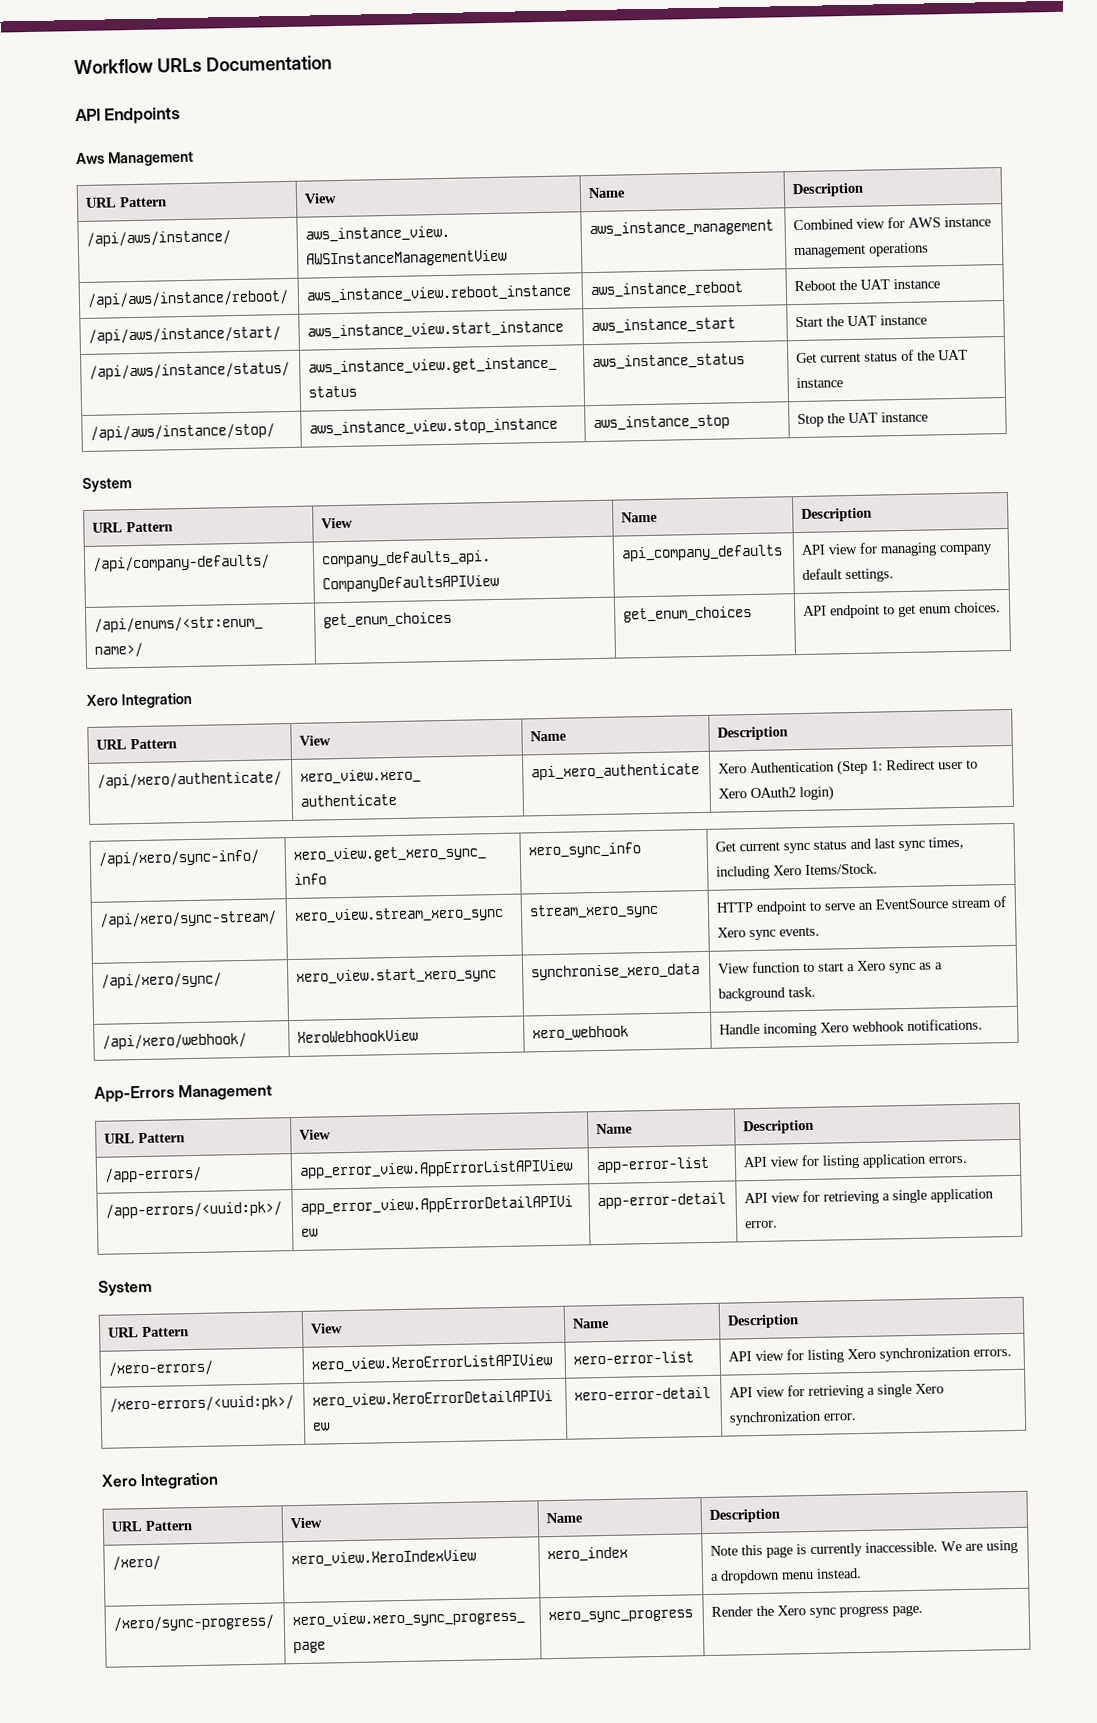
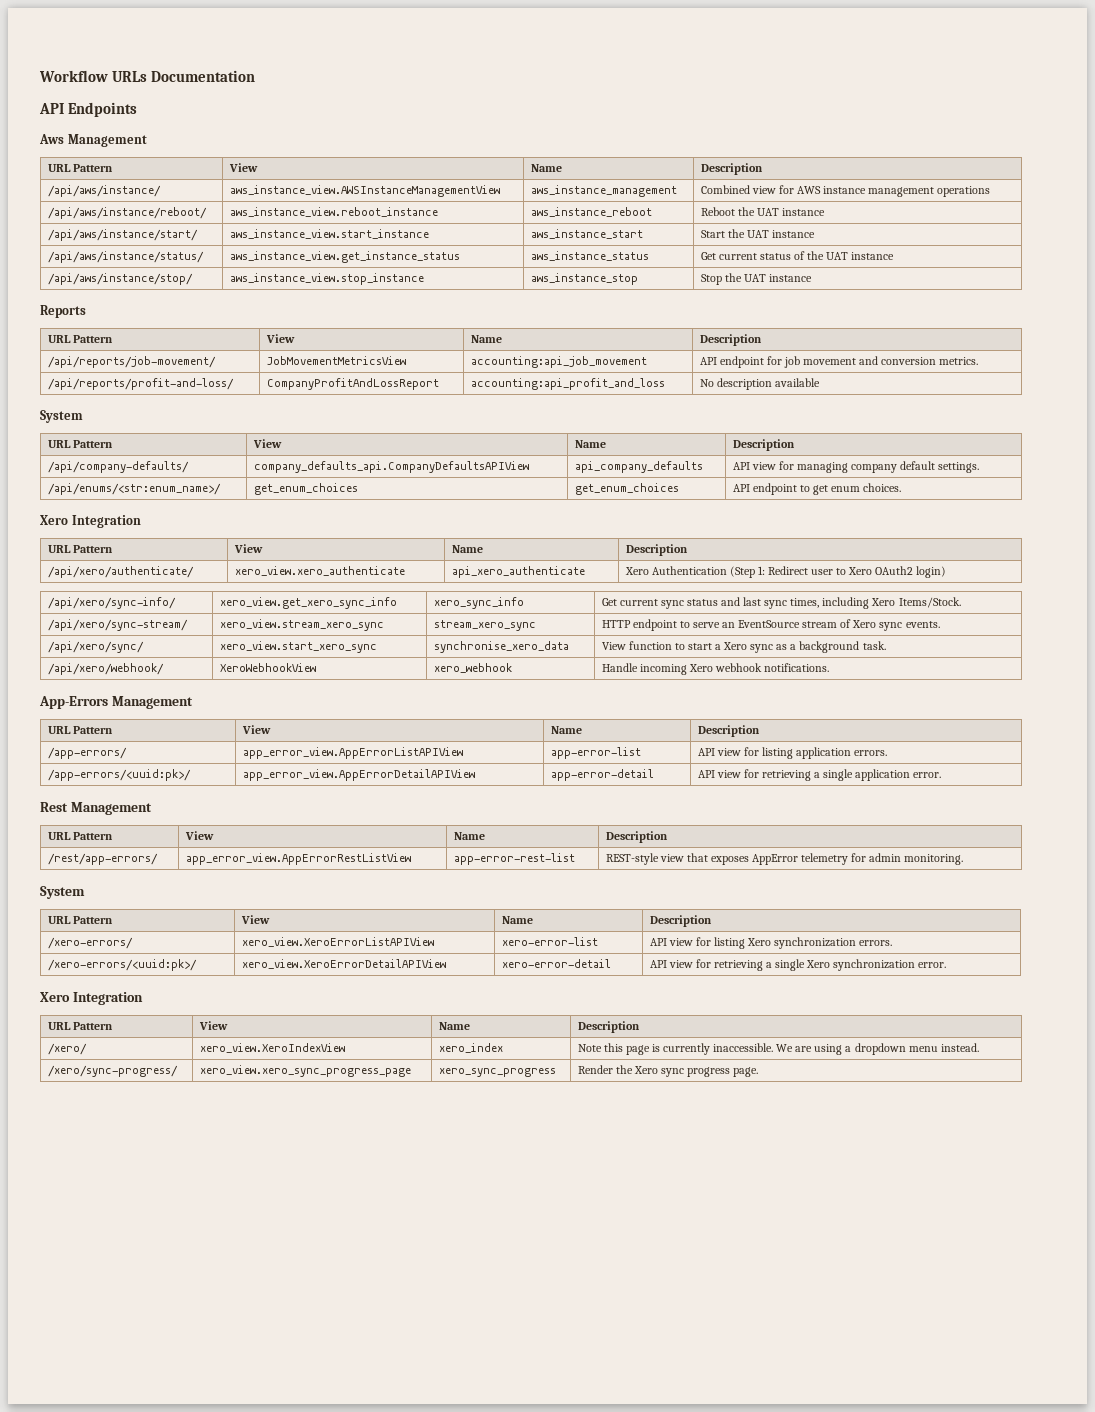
(929, 417) none -> [40,305,86,318] [47,335,113,343] [265,334,295,343] [470,335,502,343] [699,334,762,346] [47,356,216,368] [266,356,406,365] [470,356,647,368] [699,356,979,368] [47,378,234,390] [266,378,439,390] [470,378,665,390] [699,378,820,390] // Reports // URL Pattern | View | Name | Description // /api/reports/job-movement/ | JobMovementMetricsView | accounting:api_job_movement | API endpoint for job movement and conversion metrics. // /api/reports/profit-and-loss/ | CompanyProfitAndLossReport | accounting:api_profit_and_loss | No description available
(779, 1224) none -> [40,802,152,815] [47,832,113,840] [184,831,214,840] [453,832,485,840] [605,831,668,843] [47,853,158,865] [185,853,411,865] [453,853,575,865] [605,853,964,865] // Rest Management // URL Pattern | View | Name | Description // /rest/app-errors/ | app_error_view.AppErrorRestListView | app-error-rest-list | REST-style view that exposes AppError telemetry for admin monitoring.

